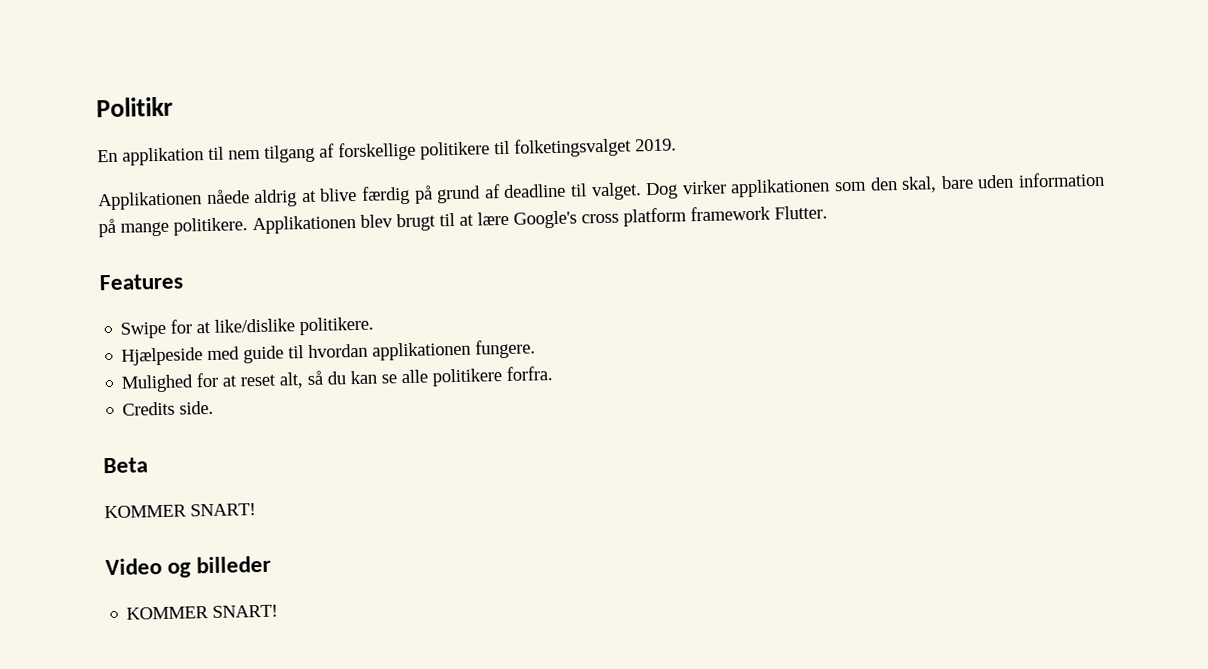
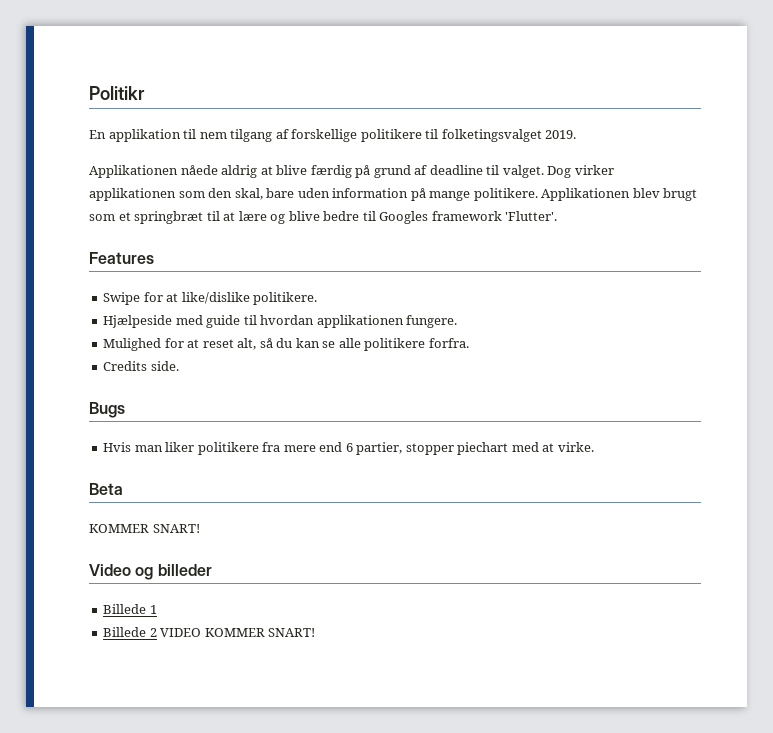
[439,205,828,229] til at lære Google's cross platform framework Flutter. -> [89,211,558,224] som et springbræt til at lære og blive bedre til Googles framework 'Flutter'.
(215, 407) none -> [89,402,125,418] [103,442,594,455] // Bugs // Hvis man liker politikere fra mere end 6 partier, stopper piechart med at virke.
(272, 564) none -> [103,604,157,614] [103,627,202,637] Billede 1 // Billede 2 VIDEO

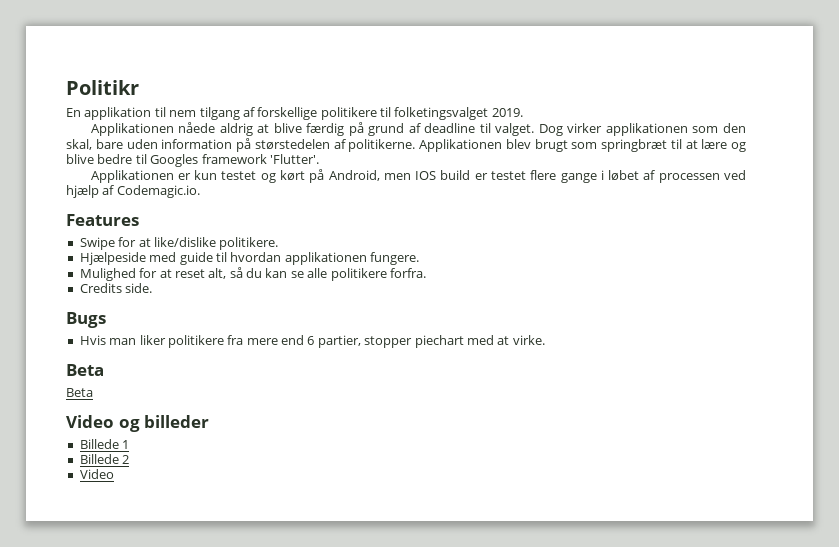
[429,188,538,201] mange politikere. -> [254,139,416,152] størstedelen af politikerne.
[118,212,131,221] et -> (598, 145) none
(558, 216) none -> [90,169,747,183] [66,185,200,198] // Applikationen er kun testet og kørt på Android, men IOS build er testet flere gange i løbet af processen ved hjælp af Codemagic.io.
[89,524,200,533] KOMMER SNART! -> [66,388,93,397] Beta
[160,628,316,637] VIDEO KOMMER SNART! -> [79,469,114,479] // Video

